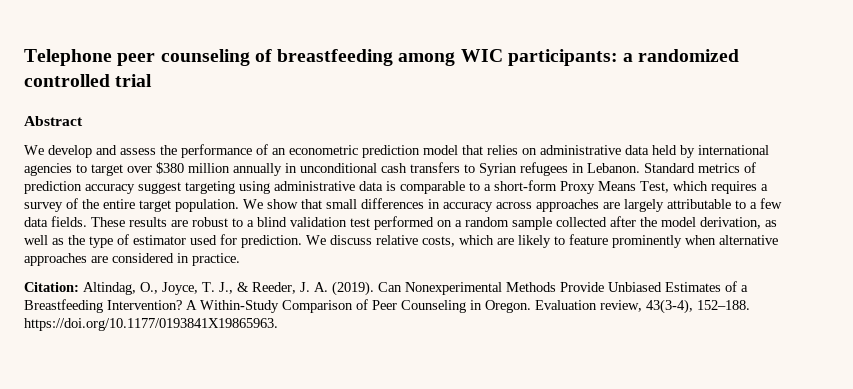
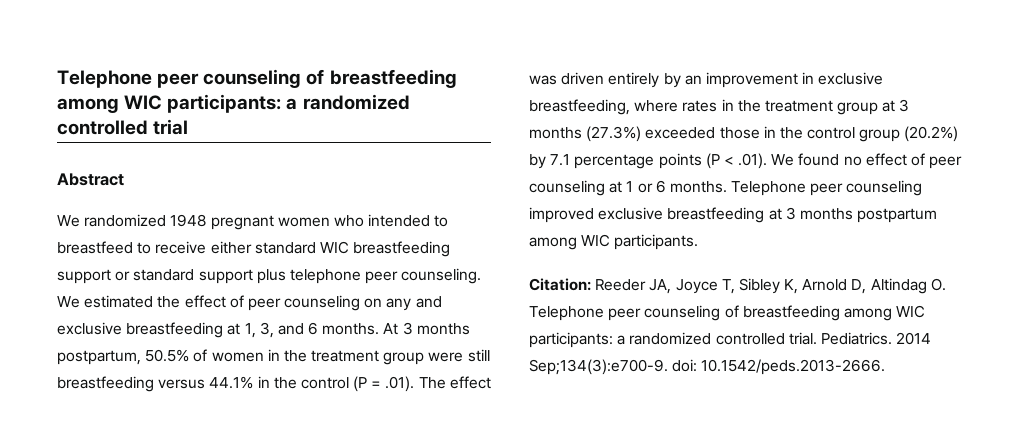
[48,144,769,158] [24,162,756,176] [24,180,768,194] [24,198,782,212] [24,216,777,230] [24,234,778,248] [24,253,240,266] [24,281,748,296] [24,299,750,314] [24,318,278,331] develop and assess the performance of an econometric prediction model that relies on administrative data held by international agencies to target over $380 million annually in unconditional cash transfers to Syrian refugees in Lebanon. Standard metrics of prediction accuracy suggest targeting using administrative data is comparable to a short-form Proxy Means Test, which requires a survey of the entire target population. We show that small differences in accuracy across approaches are largely attributable to a few data fields. These results are robust to a blind validation test performed on a random sample collected after the model derivation, as well as the type of estimator used for prediction. We discuss relative costs, which are likely to feature prominently when alternative approaches are considered in practice. // Citation: Altindag, O., Joyce, T. J., & Reeder, J. A. (2019). Can Nonexperimental Methods Provide Unbiased Estimates of a Breastfeeding Intervention? A Within-Study Comparison of Peer Counseling in Oregon. Evaluation review, 43(3-4), 152–188. https://doi.org/10.1177/0193841X19865963. -> [84,214,449,230] [57,241,451,257] [57,268,482,284] [57,295,442,311] [57,322,470,338] [57,349,490,365] [57,376,491,392] [529,72,884,88] [529,99,910,115] [529,126,959,142] [529,153,963,169] [529,180,923,196] [529,207,938,223] [529,234,699,250] [529,278,946,294] [529,305,926,321] [529,332,932,348] [529,359,886,375] randomized 1948 pregnant women who intended to breastfeed to receive either standard WIC breastfeeding support or standard support plus telephone peer counseling. We estimated the effect of peer counseling on any and exclusive breastfeeding at 1, 3, and 6 months. At 3 months postpartum, 50.5% of women in the treatment group were still breastfeeding versus 44.1% in the control (P = .01). The effect was driven entirely by an improvement in exclusive breastfeeding, where rates in the treatment group at 3 months (27.3%) exceeded those in the control group (20.2%) by 7.1 percentage points (P < .01). We found no effect of peer counseling at 1 or 6 months. Telephone peer counseling improved exclusive breastfeeding at 3 months postpartum among WIC participants. // Citation: Reeder JA, Joyce T, Sibley K, Arnold D, Altindag O. Telephone peer counseling of breastfeeding among WIC participants: a randomized controlled trial. Pediatrics. 2014 Sep;134(3):e700-9. doi: 10.1542/peds.2013-2666.

